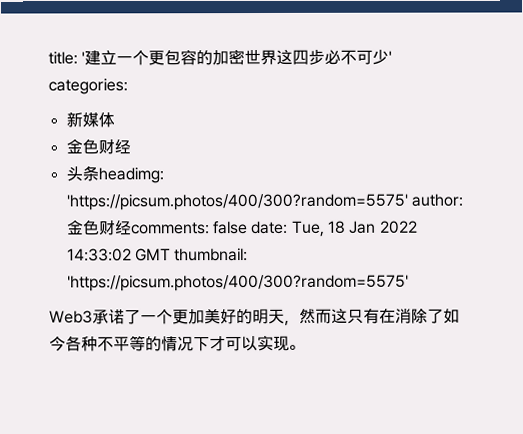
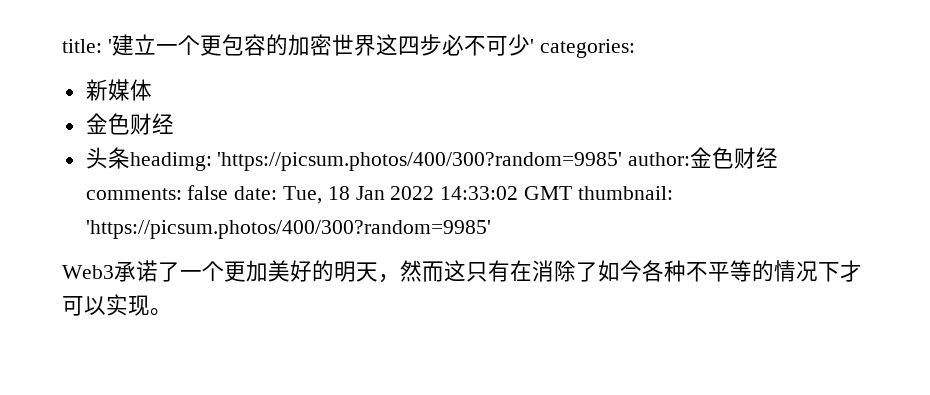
[65,193,408,211] 'https://picsum.photos/400/300?random=5575' -> [217,152,623,171] 'https://picsum.photos/400/300?random=9985'
[66,274,409,292] 'https://picsum.photos/400/300?random=5575' -> [85,220,491,239] 'https://picsum.photos/400/300?random=9985'

